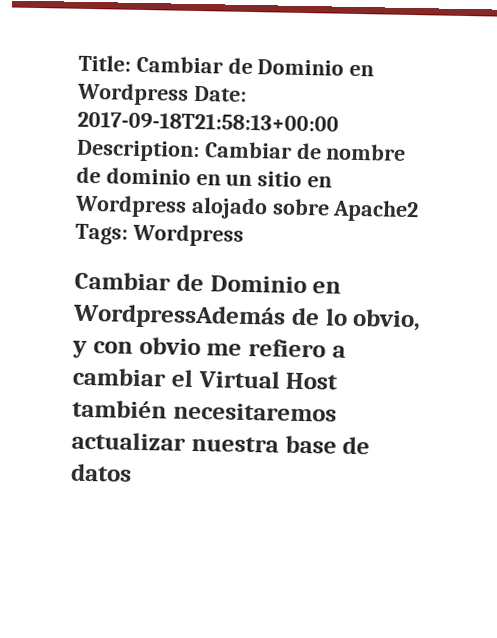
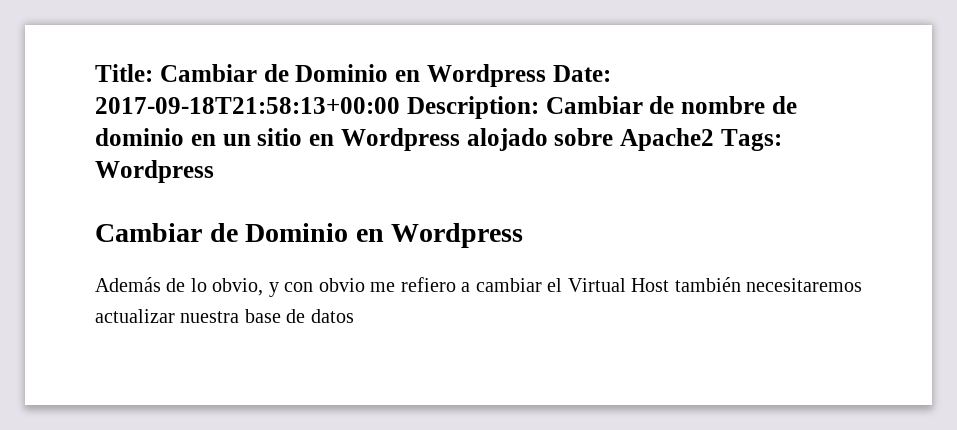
[72,303,286,330] WordpressAdemás -> [391,223,524,248] [95,277,161,292] Wordpress // Además

